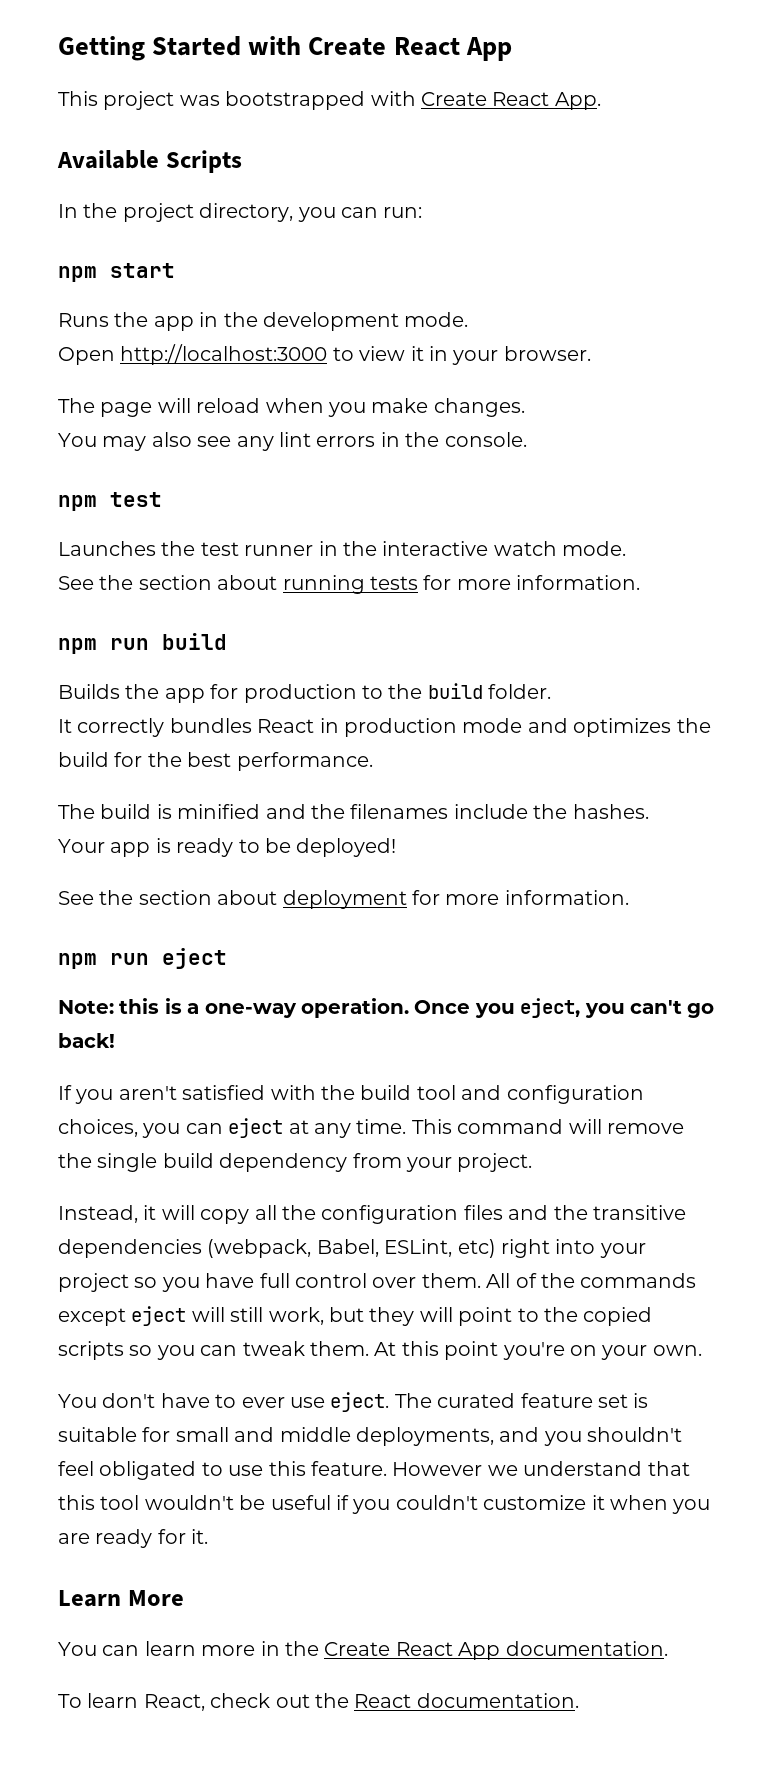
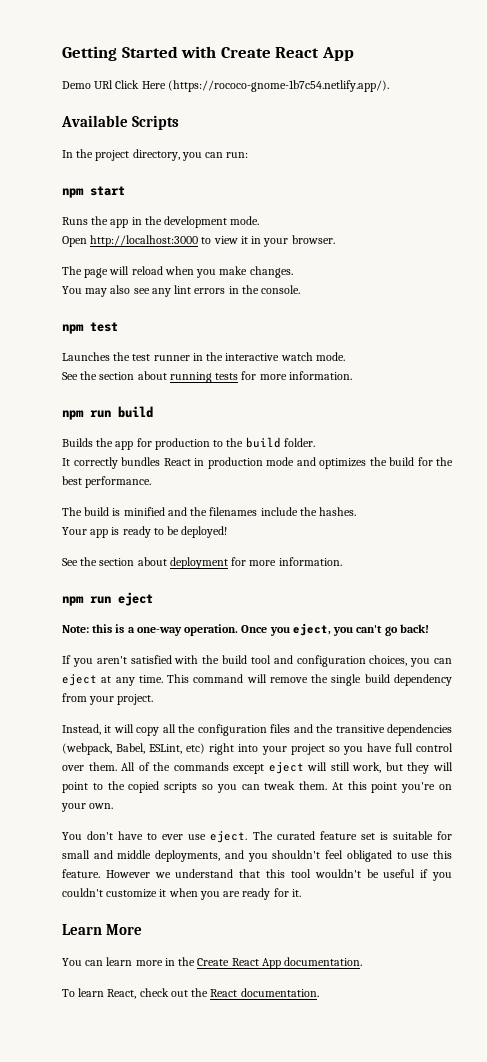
[58,91,601,110] This project was bootstrapped with Create React App. -> [62,80,389,92] Demo URl Click Here (https://rococo-gnome-1b7c54.netlify.app/).

